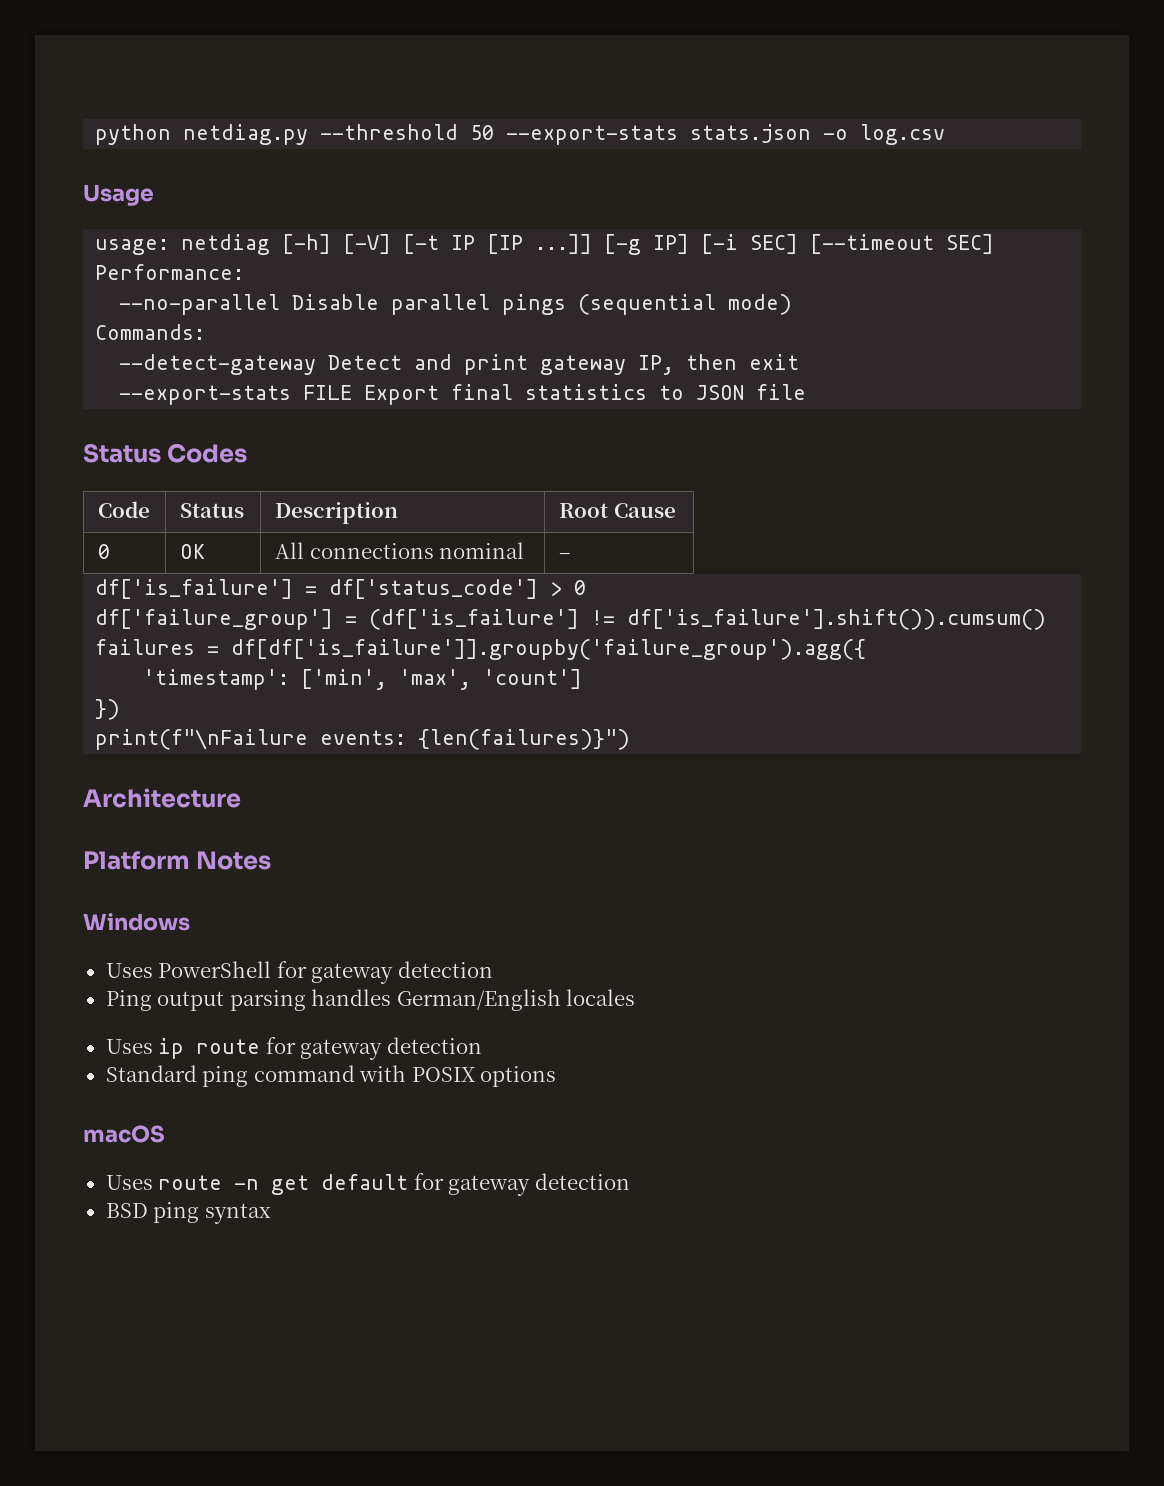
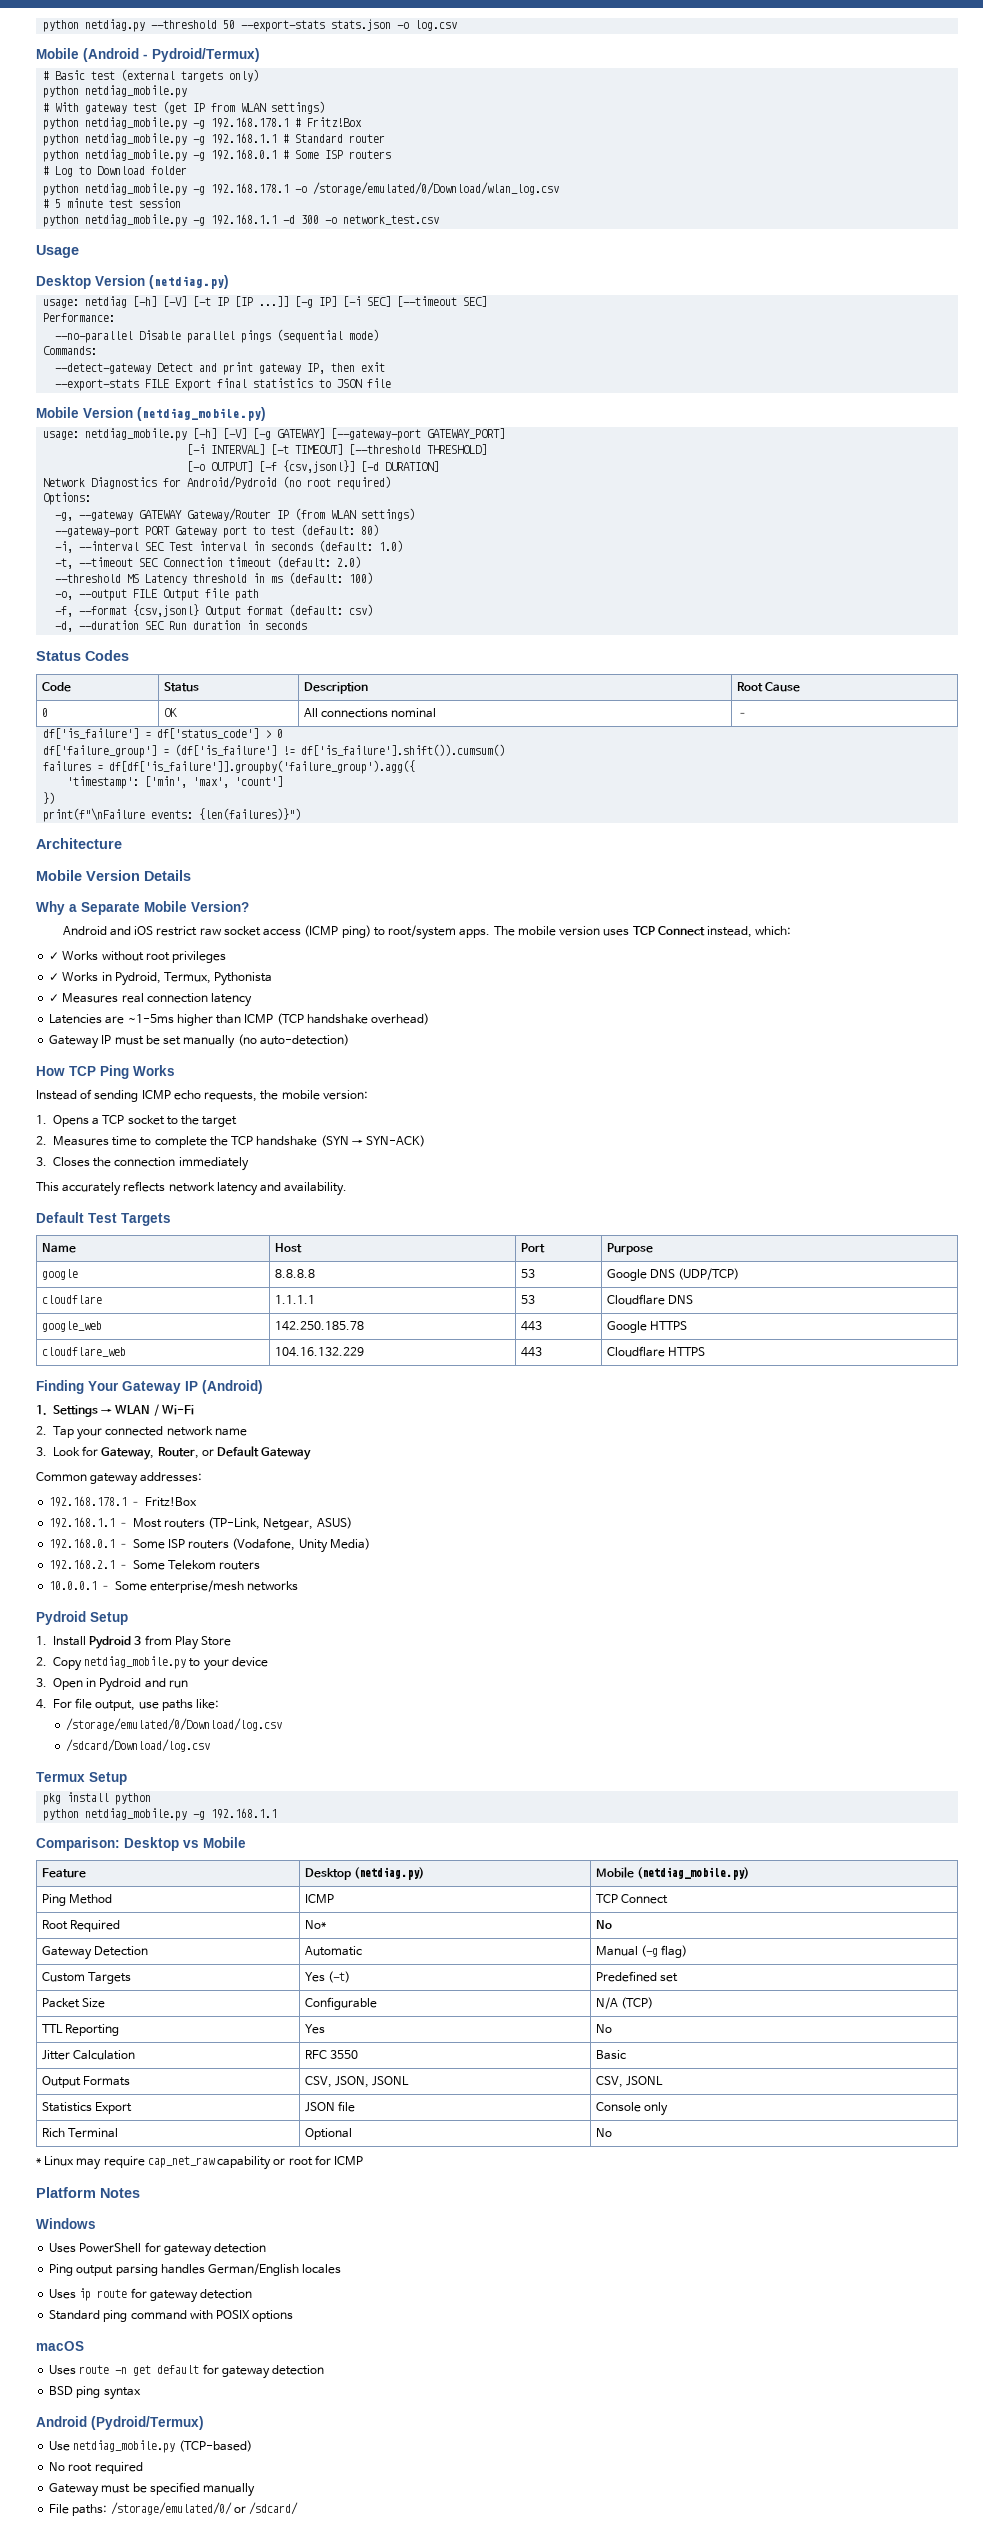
[83,184,154,206] Usage -> [36,48,260,62] [43,69,260,82] [43,85,188,98] [43,101,326,114] [43,117,363,130] [43,133,386,146] [43,149,392,162] [43,166,188,177] [43,182,560,196] [43,198,182,208] [43,214,440,227] [36,245,79,258] [36,275,229,289] Mobile (Android - Pydroid/Termux) // # Basic test (external targets only) // python netdiag_mobile.py // # With gateway test (get IP from WLAN settings) // python netdiag_mobile.py -g 192.168.178.1 # Fritz!Box // python netdiag_mobile.py -g 192.168.1.1 # Standard router // python netdiag_mobile.py -g 192.168.0.1 # Some ISP routers // # Log to Download folder // python netdiag_mobile.py -g 192.168.178.1 -o /storage/emulated/0/Download/wlan_log.csv // # 5 minute test session // python netdiag_mobile.py -g 192.168.1.1 -d 300 -o network_test.csv // Usage // Desktop Version (netdiag.py)
(807, 392) none -> [36,407,266,421] [43,428,506,441] [187,444,488,455] [187,460,440,473] [43,476,392,490] [43,492,92,505] [55,508,416,521] [55,524,380,538] [55,540,404,553] [55,556,362,569] [55,572,374,585] [55,588,260,601] [55,604,374,618] [55,620,308,632] // Mobile Version (netdiag_mobile.py) // usage: netdiag_mobile.py [-h] [-V] [-g GATEWAY] [--gateway-port GATEWAY_PORT] // [-i INTERVAL] [-t TIMEOUT] [--threshold THRESHOLD] // [-o OUTPUT] [-f {csv,jsonl}] [-d DURATION] // Network Diagnostics for Android/Pydroid (no root required) // Options: // -g, --gateway GATEWAY Gateway/Router IP (from WLAN settings) // --gateway-port PORT Gateway port to test (default: 80) // -i, --interval SEC Test interval in seconds (default: 1.0) // -t, --timeout SEC Connection timeout (default: 2.0) // --threshold MS Latency threshold in ms (default: 100) // -o, --output FILE Output file path // -f, --format {csv,jsonl} Output format (default: csv) // -d, --duration SEC Run duration in seconds
(241, 798) none -> [36,870,191,881] [36,901,249,915] [62,925,792,940] [49,951,227,963] [49,972,273,986] [49,993,253,1007] [49,1013,430,1026] [49,1034,349,1049] [36,1065,175,1079] [36,1089,368,1102] [36,1115,238,1127] [36,1135,426,1148] [36,1157,249,1171] [36,1181,348,1196] [36,1212,171,1226] [41,1243,76,1253] [274,1243,302,1253] [520,1243,545,1253] [606,1243,653,1255] [41,1269,78,1280] [274,1269,315,1278] [520,1269,535,1278] [606,1268,740,1281] [41,1295,102,1304] [274,1295,315,1304] [520,1295,535,1304] [606,1294,694,1305] [41,1321,102,1332] [274,1321,364,1331] [520,1321,542,1331] [606,1321,688,1333] [41,1347,126,1357] [274,1347,364,1357] [520,1347,542,1357] [606,1346,706,1357] [36,1380,263,1394] [36,1404,194,1417] [36,1426,247,1440] [36,1446,312,1460] [36,1472,203,1486] [49,1496,197,1507] [49,1517,352,1530] [49,1538,370,1553] [49,1559,261,1570] [49,1580,299,1593] [36,1611,128,1625] [36,1635,232,1650] [36,1656,268,1671] [36,1678,188,1692] [36,1698,220,1711] [66,1718,283,1731] [66,1739,211,1752] [36,1772,127,1785] [43,1792,152,1805] [43,1808,278,1821] [36,1837,246,1851] [41,1868,86,1878] [304,1867,425,1880] [595,1867,750,1880] [41,1894,113,1906] [304,1894,334,1903] [595,1894,669,1904] [41,1920,121,1932] [304,1920,326,1929] [595,1920,612,1929] [41,1946,149,1960] [304,1946,362,1956] [595,1945,688,1958] [41,1972,132,1984] [304,1971,351,1983] [595,1971,679,1982] [41,1998,106,2008] [304,1997,377,2010] [595,1997,654,2009] [41,2024,120,2036] [304,2024,325,2034] [595,2024,612,2033] [41,2050,136,2060] [304,2050,359,2059] [595,2050,626,2060] [41,2076,131,2088] [304,2076,410,2088] [595,2076,664,2088] [41,2102,133,2114] [304,2101,356,2112] [595,2102,669,2116] [41,2128,119,2138] [304,2128,352,2140] [595,2128,612,2137] [36,2155,364,2170] // Mobile Version Details // Why a Separate Mobile Version? // Android and iOS restrict raw socket access (ICMP ping) to root/system apps. The mobile version uses TCP Connect instead, which: // ✓ Works without root privileges // ✓ Works in Pydroid, Termux, Pythonista // ✓ Measures real connection latency // Latencies are ~1-5ms higher than ICMP (TCP handshake overhead) // Gateway IP must be set manually (no auto-detection) // How TCP Ping Works // Instead of sending ICMP echo requests, the mobile version: // 1. Opens a TCP socket to the target // 2. Measures time to complete the TCP handshake (SYN → SYN-ACK) // 3. Closes the connection immediately // This accurately reflects network latency and availability. // Default Test Targets // Name | Host | Port | Purpose // google | 8.8.8.8 | 53 | Google DNS (UDP/TCP) // cloudflare | 1.1.1.1 | 53 | Cloudflare DNS // google_web | 142.250.185.78 | 443 | Google HTTPS // cloudflare_web | 104.16.132.229 | 443 | Cloudflare HTTPS // Finding Your Gateway IP (Android) // 1. Settings → WLAN / Wi-Fi // 2. Tap your connected network name // 3. Look for Gateway, Router, or Default Gateway // Common gateway addresses: // 192.168.178.1 – Fritz!Box // 192.168.1.1 – Most routers (TP-Link, Netgear, ASUS) // 192.168.0.1 – Some ISP routers (Vodafone, Unity Media) // 192.168.2.1 – Some Telekom routers // 10.0.0.1 – Some enterprise/mesh networks // Pydroid Setup // 1. Install Pydroid 3 from Play Store // 2. Copy netdiag_mobile.py to your device // 3. Open in Pydroid and run // 4. For file output, use paths like: // /storage/emulated/0/Download/log.csv // /sdcard/Download/log.csv // Termux Setup // pkg install python // python netdiag_mobile.py -g 192.168.1.1 // Comparison: Desktop vs Mobile // Feature | Desktop (netdiag.py) | Mobile (netdiag_mobile.py) // Ping Method | ICMP | TCP Connect // Root Required | No* | No // Gateway Detection | Automatic | Manual (-g flag) // Custom Targets | Yes (-t) | Predefined set // Packet Size | Configurable | N/A (TCP) // TTL Reporting | Yes | No // Jitter Calculation | RFC 3550 | Basic // Output Formats | CSV, JSON, JSONL | CSV, JSONL // Statistics Export | JSON file | Console only // Rich Terminal | Optional | No // * Linux may require cap_net_raw capability or root for ICMP
(271, 1213) none -> [36,2416,204,2430] [49,2440,252,2453] [49,2462,143,2474] [49,2482,256,2497] [49,2502,299,2516] // Android (Pydroid/Termux) // Use netdiag_mobile.py (TCP-based) // No root required // Gateway must be specified manually // File paths: /storage/emulated/0/ or /sdcard/

